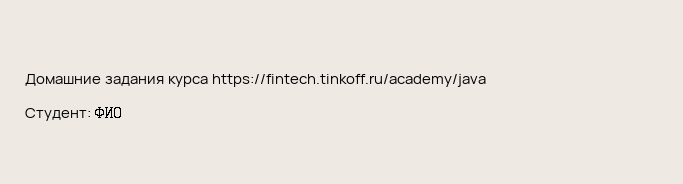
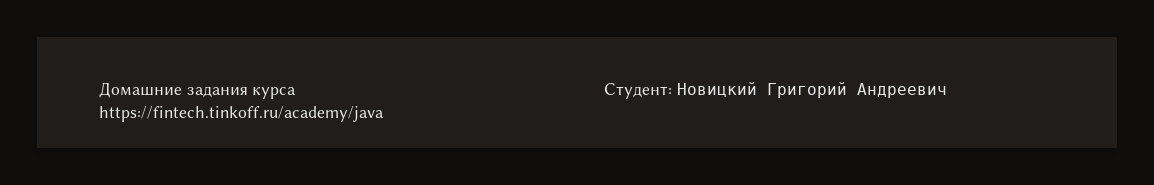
[95,106,123,122] ФИО -> [676,82,947,98] Новицкий Григорий Андреевич

